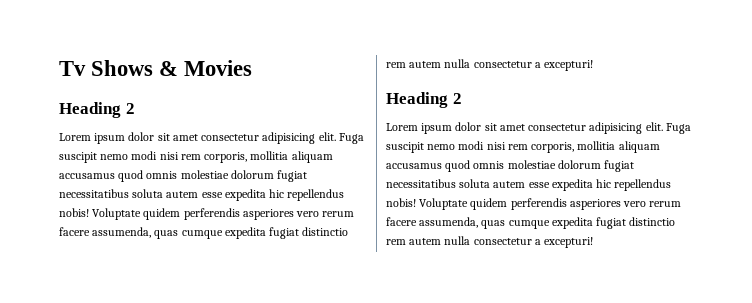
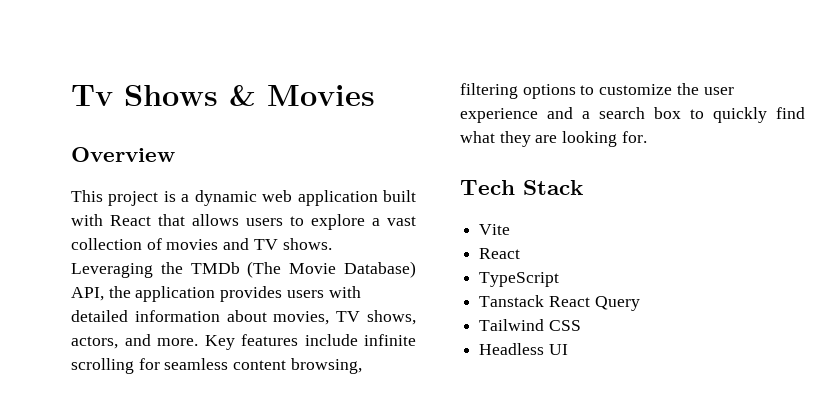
[59,102,135,118] [59,132,364,144] [59,151,333,163] [59,170,308,182] [59,189,345,201] [59,208,355,220] [59,227,349,239] [386,59,594,71] [386,92,462,108] [386,122,691,134] [386,141,660,153] [386,160,635,172] [386,179,672,191] [386,198,682,210] [386,217,676,229] [386,236,594,248] Heading 2 // Lorem ipsum dolor sit amet consectetur adipisicing elit. Fuga suscipit nemo modi nisi rem corporis, mollitia aliquam accusamus quod omnis molestiae dolorum fugiat necessitatibus soluta autem esse expedita hic repellendus nobis! Voluptate quidem perferendis asperiores vero rerum facere assumenda, quas cumque expedita fugiat distinctio rem autem nulla consectetur a excepturi! // Heading 2 // Lorem ipsum dolor sit amet consectetur adipisicing elit. Fuga suscipit nemo modi nisi rem corporis, mollitia aliquam accusamus quod omnis molestiae dolorum fugiat necessitatibus soluta autem esse expedita hic repellendus nobis! Voluptate quidem perferendis asperiores vero rerum facere assumenda, quas cumque expedita fugiat distinctio rem autem nulla consectetur a excepturi! -> [71,147,175,162] [71,190,417,206] [71,214,416,230] [71,238,332,250] [71,261,417,278] [71,286,361,302] [71,310,417,325] [71,334,416,350] [71,358,362,374] [460,83,734,99] [460,107,805,123] [460,131,647,147] [460,180,583,195] [479,224,511,235] [479,248,521,259] [479,272,560,287] [479,295,640,311] [479,319,581,331] [479,343,568,355] Overview // This project is a dynamic web application built with React that allows users to explore a vast collection of movies and TV shows. Leveraging the TMDb (The Movie Database) API, the application provides users with detailed information about movies, TV shows, actors, and more. Key features include infinite scrolling for seamless content browsing, filtering options to customize the user experience and a search box to quickly find what they are looking for. // Tech Stack // Vite // React // TypeScript // Tanstack React Query // Tailwind CSS // Headless UI

